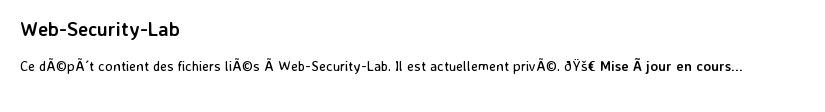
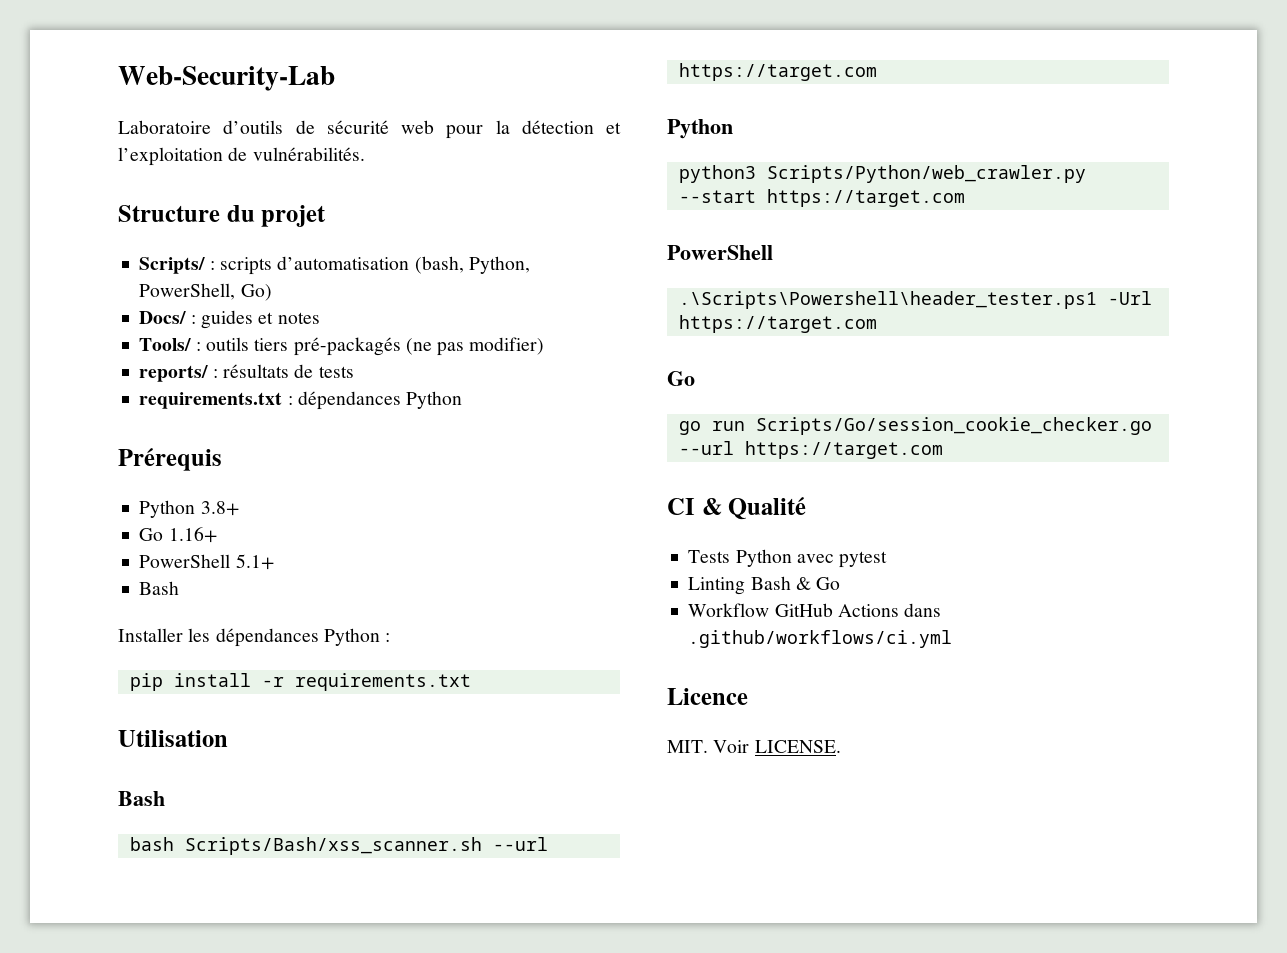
[20,58,743,74] Ce dÃ©pÃ´t contient des fichiers liÃ©s Ã Web-Security-Lab. Il est actuellement privÃ©. ðŸš€ Mise Ã jour en cours... -> [118,120,621,139] [118,147,365,166] [118,205,327,227] [139,256,530,275] [139,283,272,301] [139,310,320,329] [139,337,545,356] [139,364,354,382] [139,391,463,410] [118,448,222,471] [139,500,239,518] [139,527,217,543] [139,554,274,570] [139,581,180,595] [118,628,391,647] [129,673,471,691] [118,730,228,747] [118,791,165,806] [129,837,548,855] [678,63,877,81] [667,119,733,139] [678,165,1086,183] [678,189,965,207] [667,245,773,260] [678,291,1152,309] [678,315,877,333] [667,371,695,386] [678,417,1152,435] [678,441,943,459] [667,497,807,520] [688,549,888,568] [688,576,841,595] [688,603,942,617] [688,630,953,648] [667,688,748,705] [667,740,841,753] Laboratoire d’outils de sécurité web pour la détection et l’exploitation de vulnérabilités. // Structure du projet // Scripts/ : scripts d’automatisation (bash, Python, PowerShell, Go) // Docs/ : guides et notes // Tools/ : outils tiers pré-packagés (ne pas modifier) // reports/ : résultats de tests // requirements.txt : dépendances Python // Prérequis // Python 3.8+ // Go 1.16+ // PowerShell 5.1+ // Bash // Installer les dépendances Python : // pip install -r requirements.txt // Utilisation // Bash // bash Scripts/Bash/xss_scanner.sh --url https://target.com // Python // python3 Scripts/Python/web_crawler.py --start https://target.com // PowerShell // .\Scripts\Powershell\header_tester.ps1 -Url https://target.com // Go // go run Scripts/Go/session_cookie_checker.go --url https://target.com // CI & Qualité // Tests Python avec pytest // Linting Bash & Go // Workflow GitHub Actions dans .github/workflows/ci.yml // Licence // MIT. Voir LICENSE.

